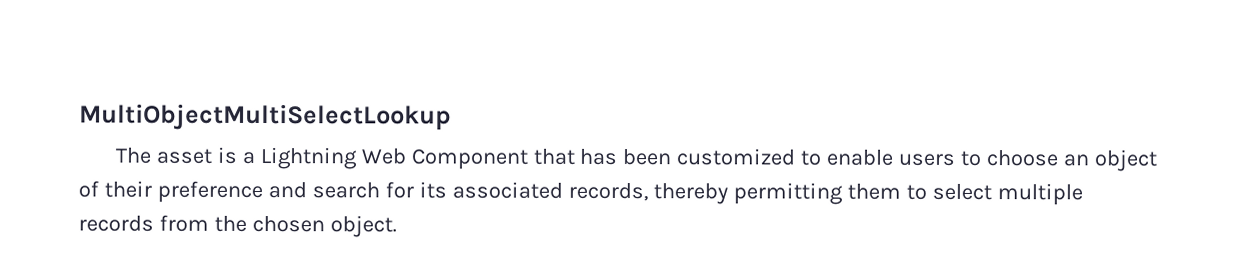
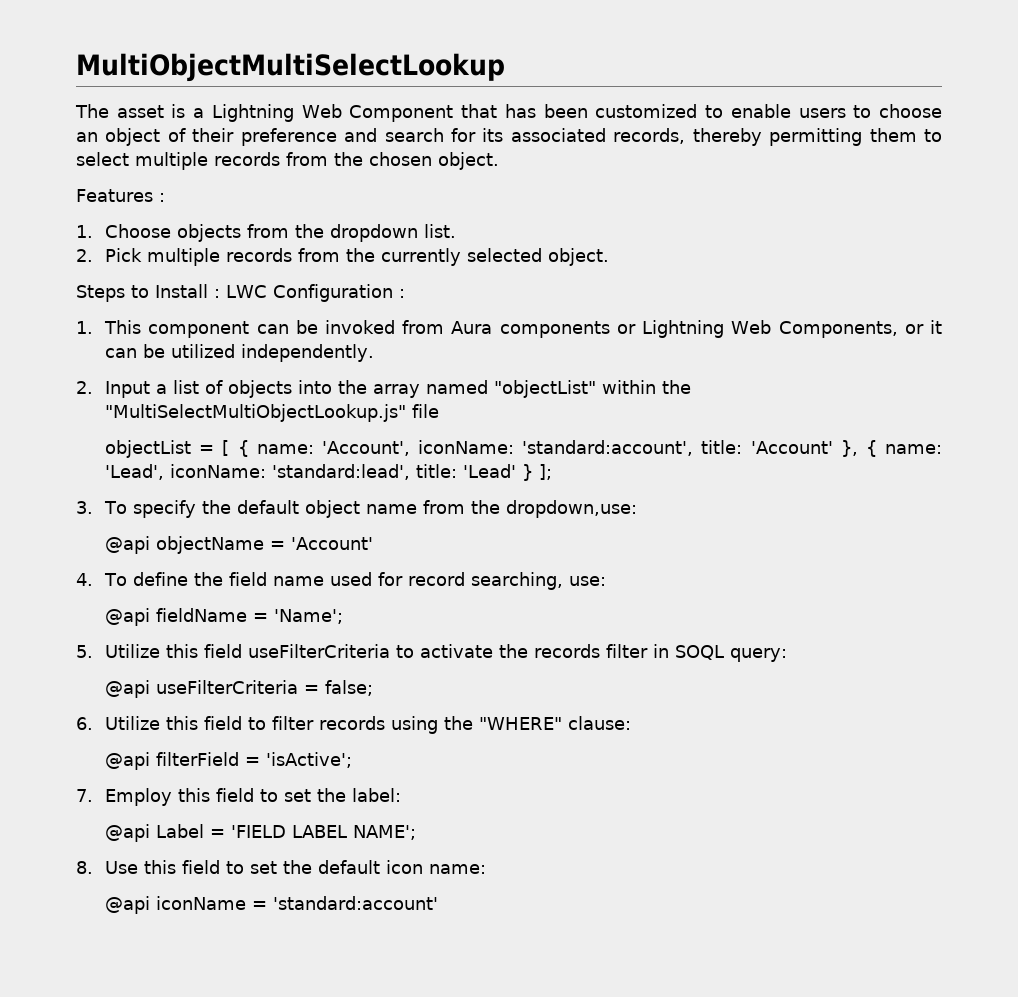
(397, 226) none -> [76,189,165,202] [76,224,457,242] [76,248,610,266] [76,284,405,302] [76,320,943,338] [105,344,375,362] [76,380,692,398] [105,404,440,422] [105,440,942,458] [105,464,553,481] [76,500,638,518] [105,536,374,554] [76,572,607,590] [105,608,344,626] [76,644,788,662] [105,680,374,698] [76,716,632,734] [105,752,353,770] [76,788,402,806] [105,824,417,842] [76,860,487,874] [105,896,439,914] // Features : // 1. Choose objects from the dropdown list. // 2. Pick multiple records from the currently selected object. // Steps to Install : LWC Configuration : // 1. This component can be invoked from Aura components or Lightning Web Components, or it can be utilized independently. // 2. Input a list of objects into the array named "objectList" within the "MultiSelectMultiObjectLookup.js" file // objectList = [ { name: 'Account', iconName: 'standard:account', title: 'Account' }, { name: 'Lead', iconName: 'standard:lead', title: 'Lead' } ]; // 3. To specify the default object name from the dropdown,use: // @api objectName = 'Account' // 4. To define the field name used for record searching, use: // @api fieldName = 'Name'; // 5. Utilize this field useFilterCriteria to activate the records filter in SOQL query: // @api useFilterCriteria = false; // 6. Utilize this field to filter records using the "WHERE" clause: // @api filterField = 'isActive'; // 7. Employ this field to set the label: // @api Label = 'FIELD LABEL NAME'; // 8. Use this field to set the default icon name: // @api iconName = 'standard:account'

